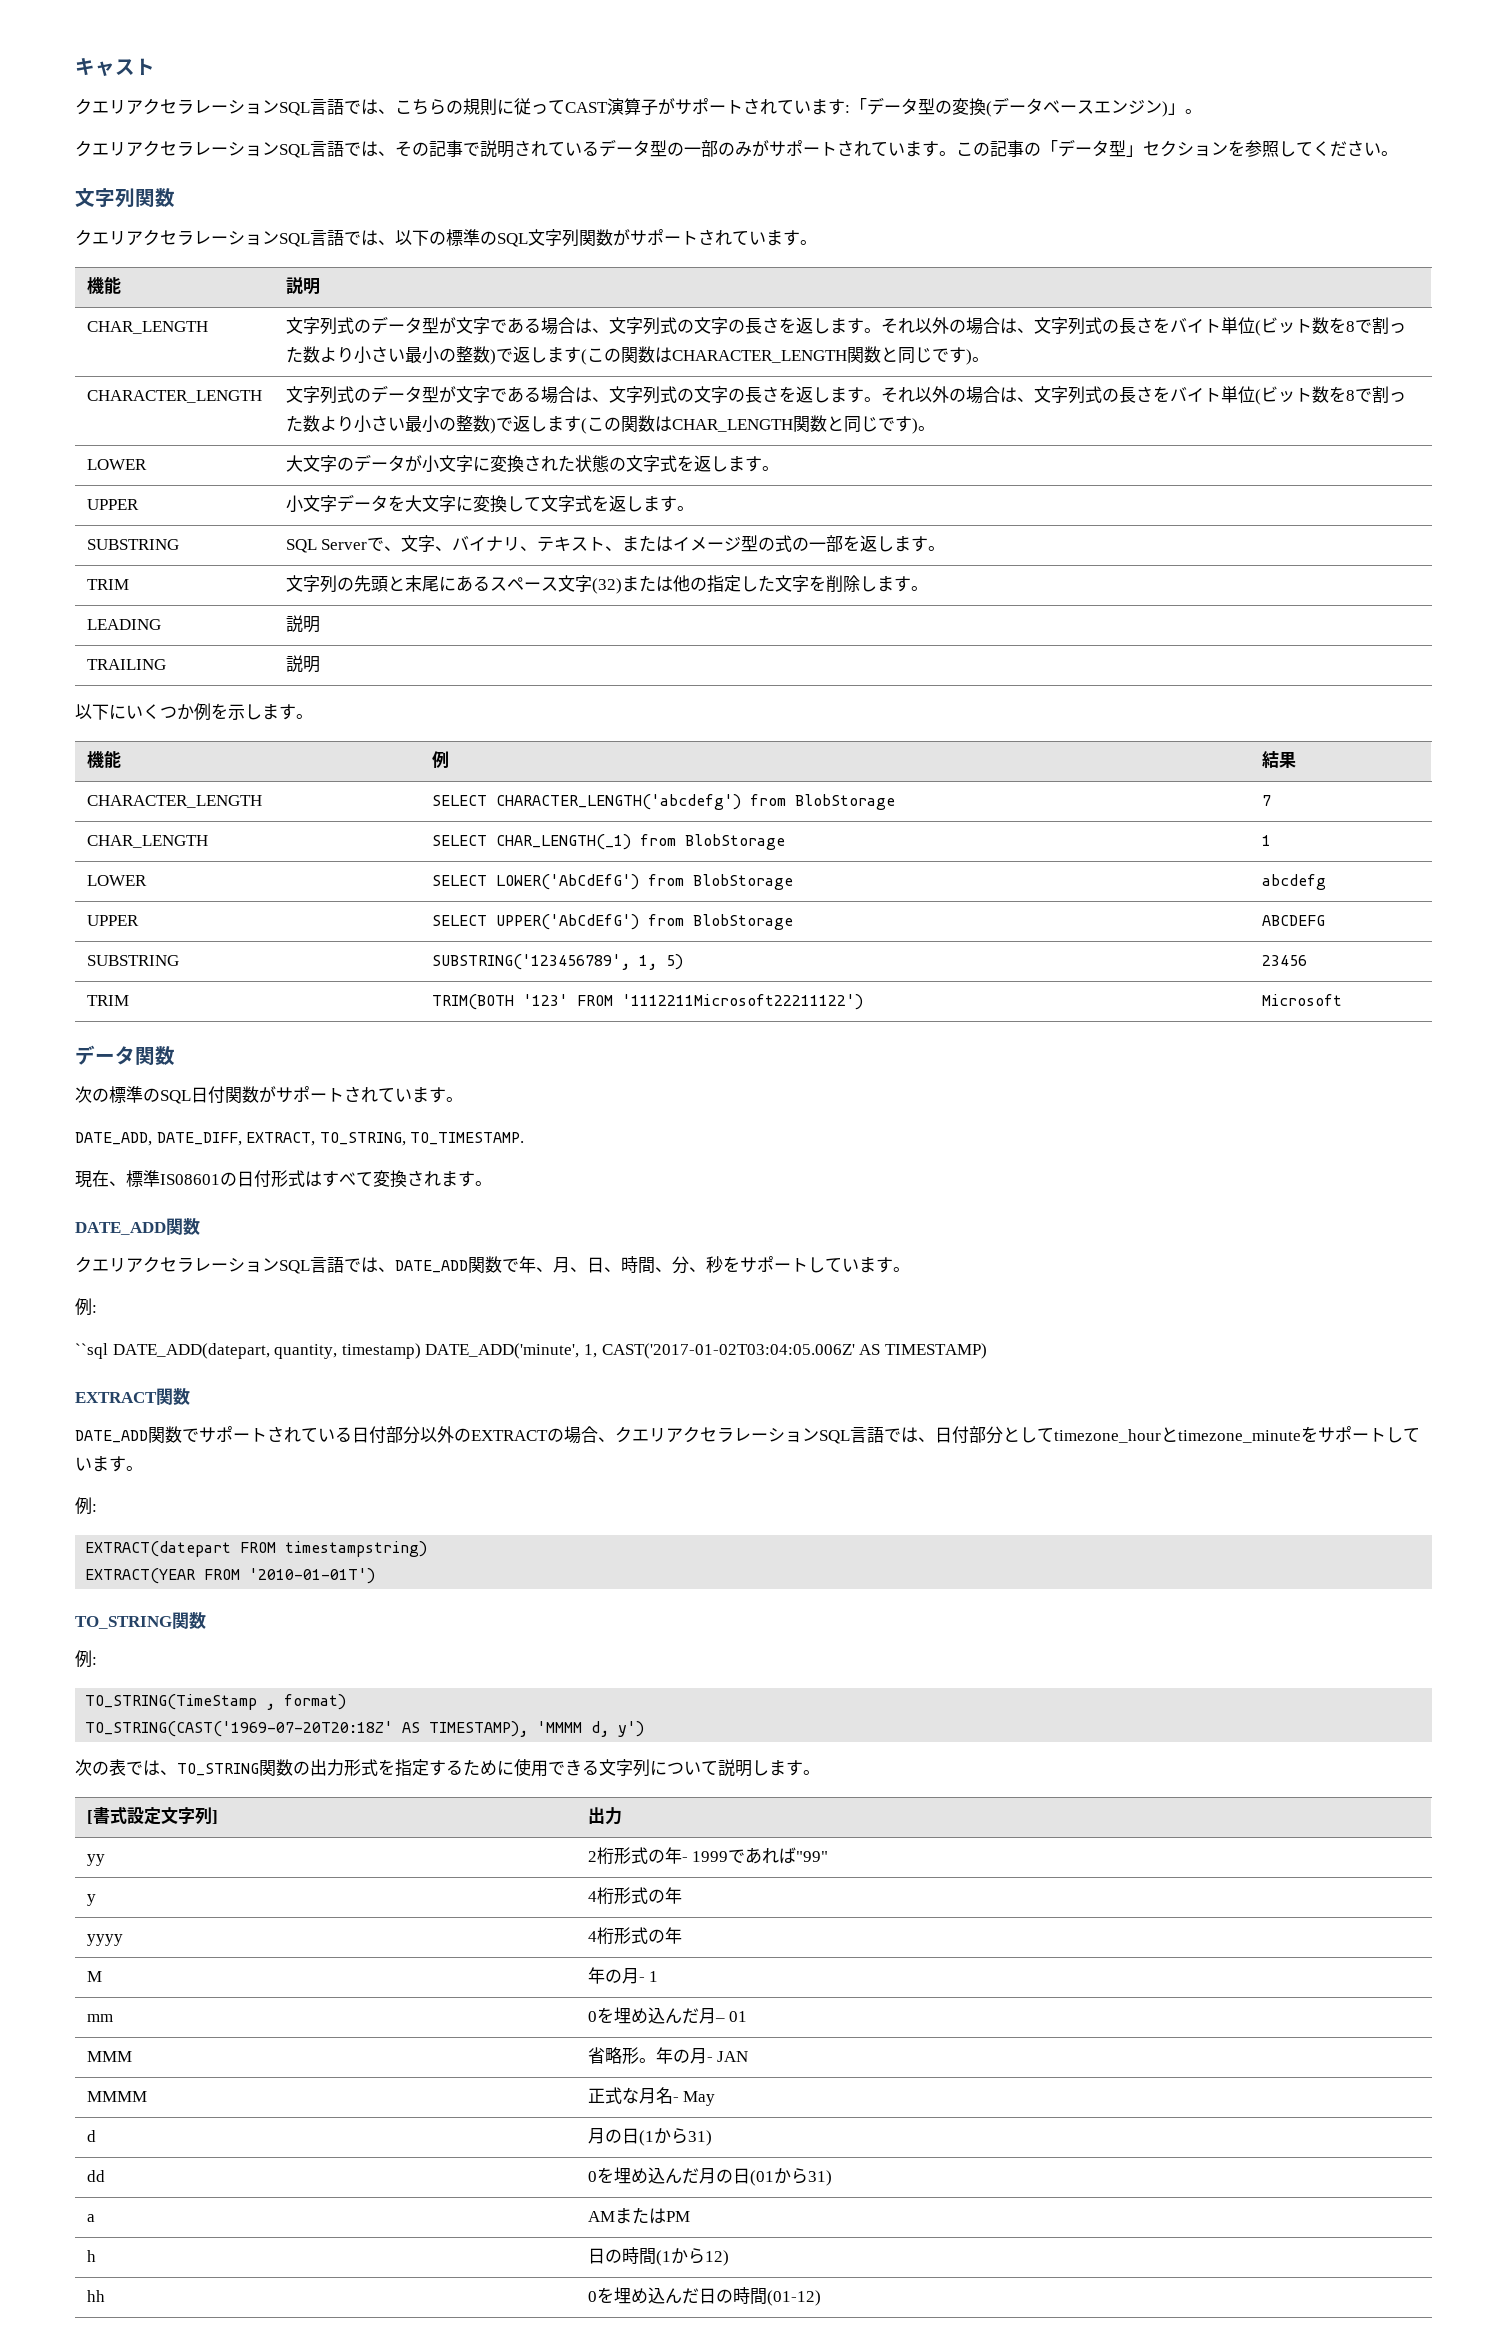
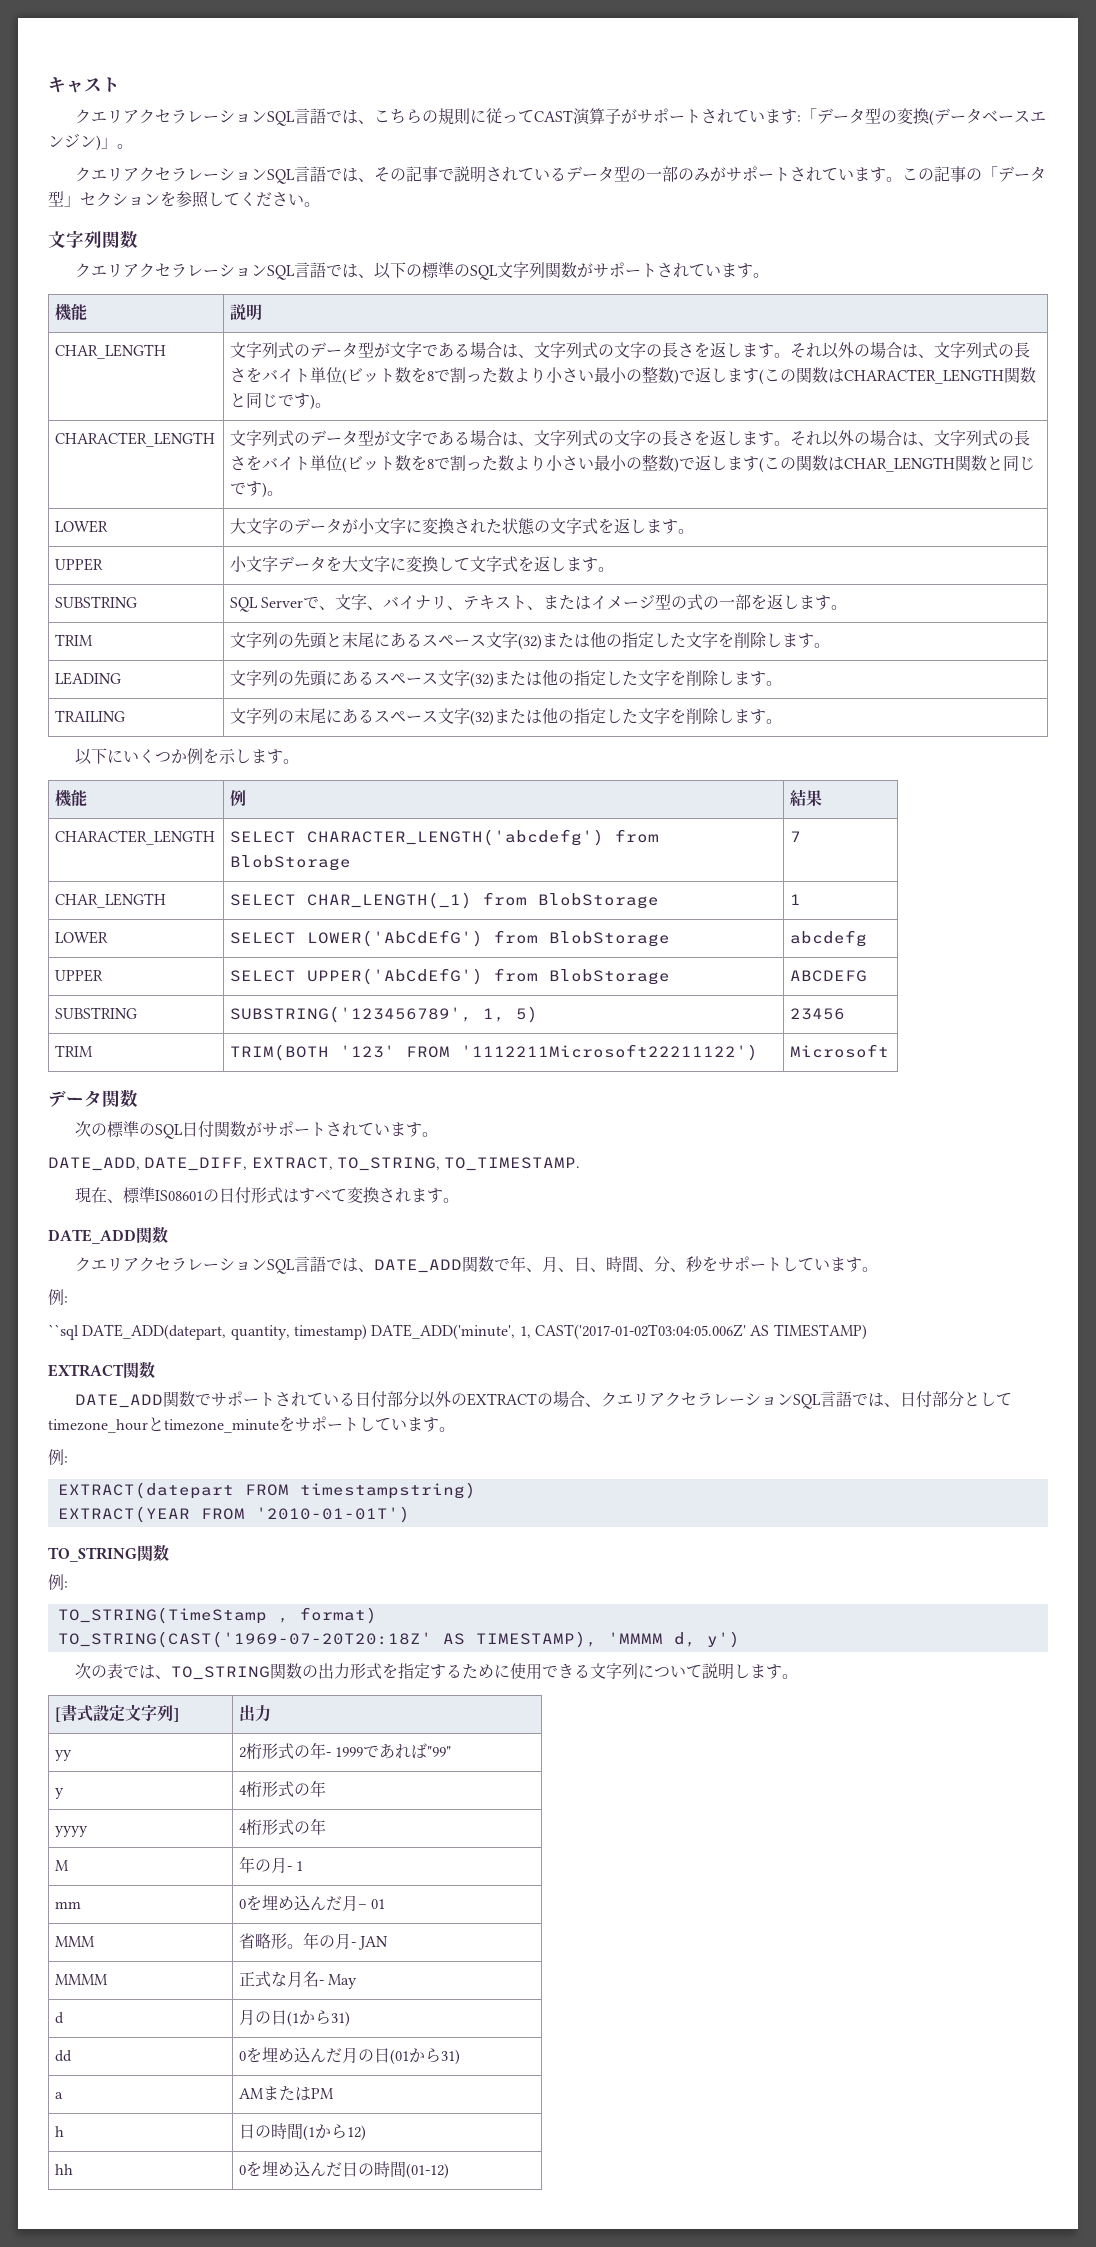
[285,615,320,633] [86,659,166,670] [285,655,320,673] 説明 // TRAILING | 説明 -> [230,670,783,688] [55,710,126,722] [230,708,783,726] 文字列の先頭にあるスペース文字(32)または他の指定した文字を削除します。 // TRAILING | 文字列の末尾にあるスペース文字(32)または他の指定した文字を削除します。

